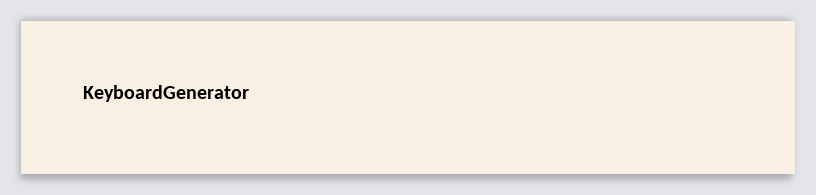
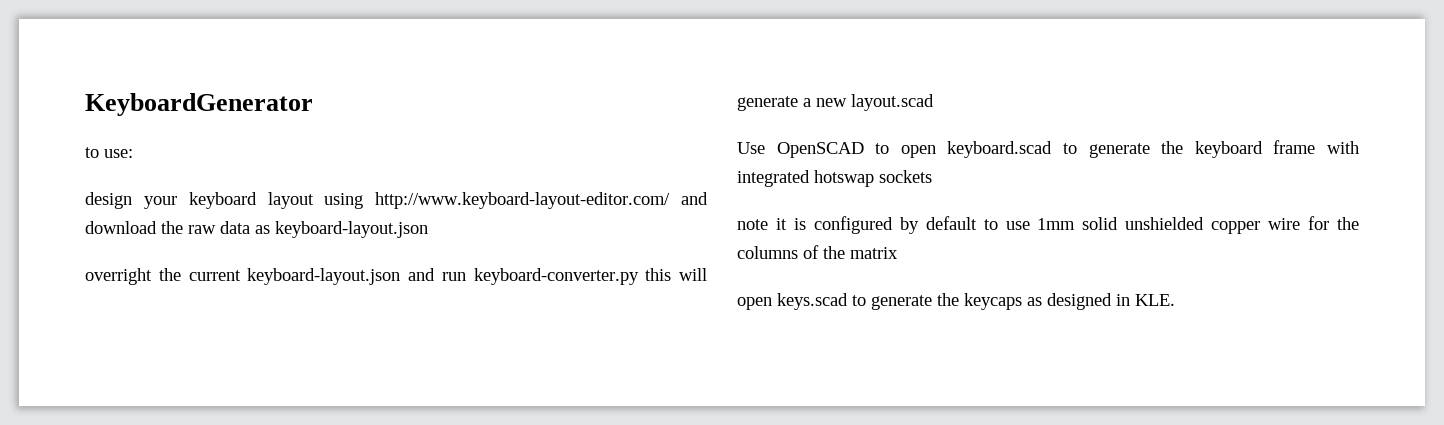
(249, 93) none -> [85,147,133,158] [85,192,709,209] [85,221,428,238] [85,268,707,285] [737,94,934,111] [737,140,1359,158] [737,170,932,187] [737,216,1359,234] [737,245,898,259] [737,293,1175,310] // to use: // design your keyboard layout using http://www.keyboard-layout-editor.com/ and download the raw data as keyboard-layout.json // overright the current keyboard-layout.json and run keyboard-converter.py this will generate a new layout.scad // Use OpenSCAD to open keyboard.scad to generate the keyboard frame with integrated hotswap sockets // note it is configured by default to use 1mm solid unshielded copper wire for the columns of the matrix // open keys.scad to generate the keycaps as designed in KLE.

